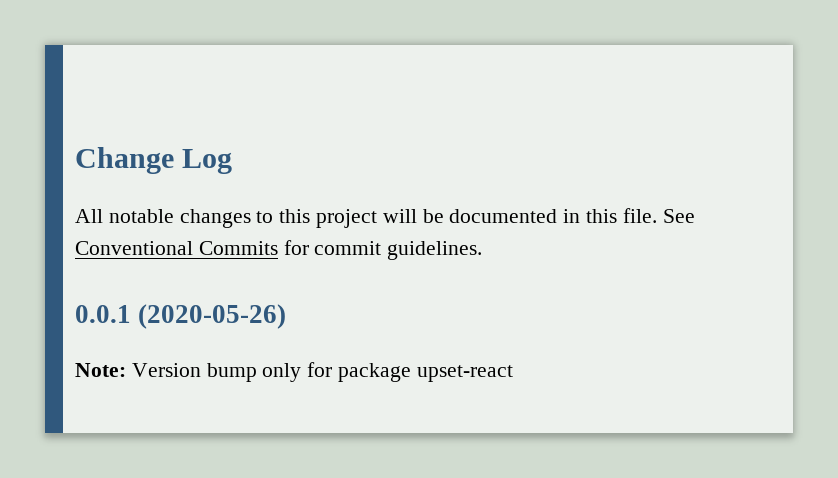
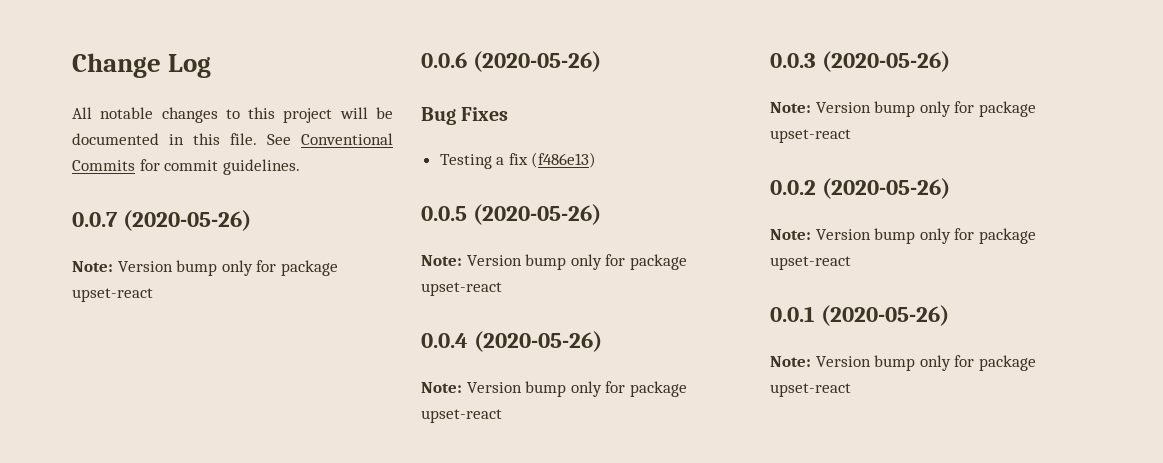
(483, 250) none -> [72,210,252,231] [72,260,338,276] [72,288,153,302] [421,51,602,72] [421,107,509,125] [439,152,597,169] [421,204,602,225] [421,254,687,270] [421,282,502,296] [421,331,603,352] [421,381,687,397] [421,409,502,423] [770,51,951,72] [770,101,1036,117] [770,129,851,143] [770,178,951,199] [770,228,1036,244] [770,256,851,270] // 0.0.7 (2020-05-26) // Note: Version bump only for package upset-react // 0.0.6 (2020-05-26) // Bug Fixes // Testing a fix (f486e13) // 0.0.5 (2020-05-26) // Note: Version bump only for package upset-react // 0.0.4 (2020-05-26) // Note: Version bump only for package upset-react // 0.0.3 (2020-05-26) // Note: Version bump only for package upset-react // 0.0.2 (2020-05-26) // Note: Version bump only for package upset-react

